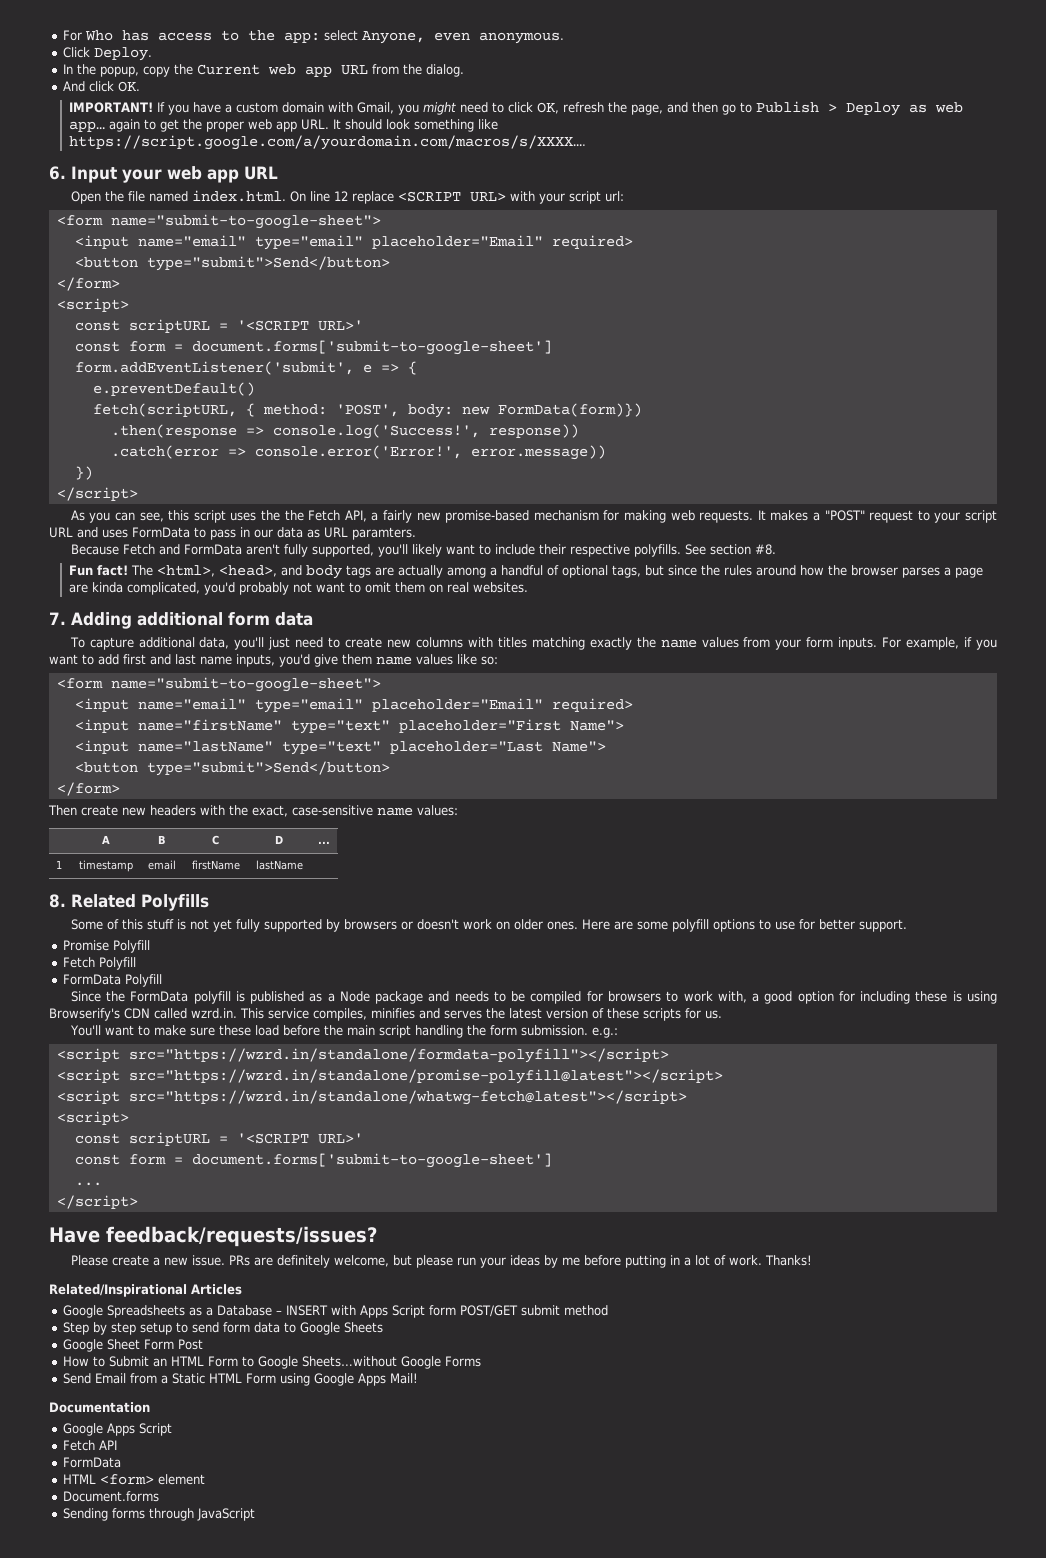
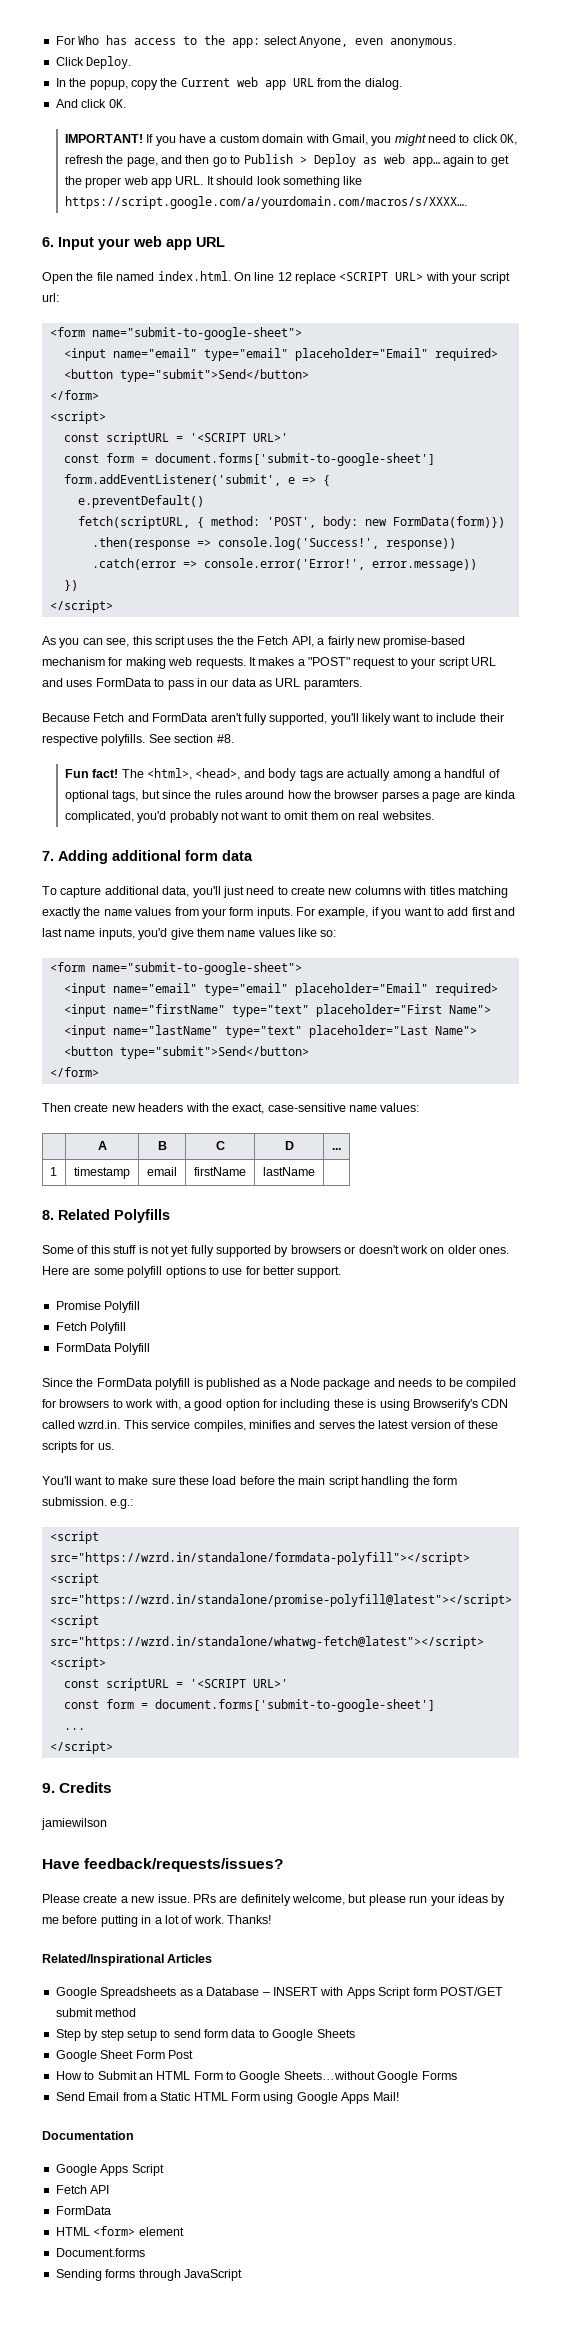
(138, 1202) none -> [42,1782,113,1793] [41,1818,107,1830] // 9. Credits // jamiewilson

